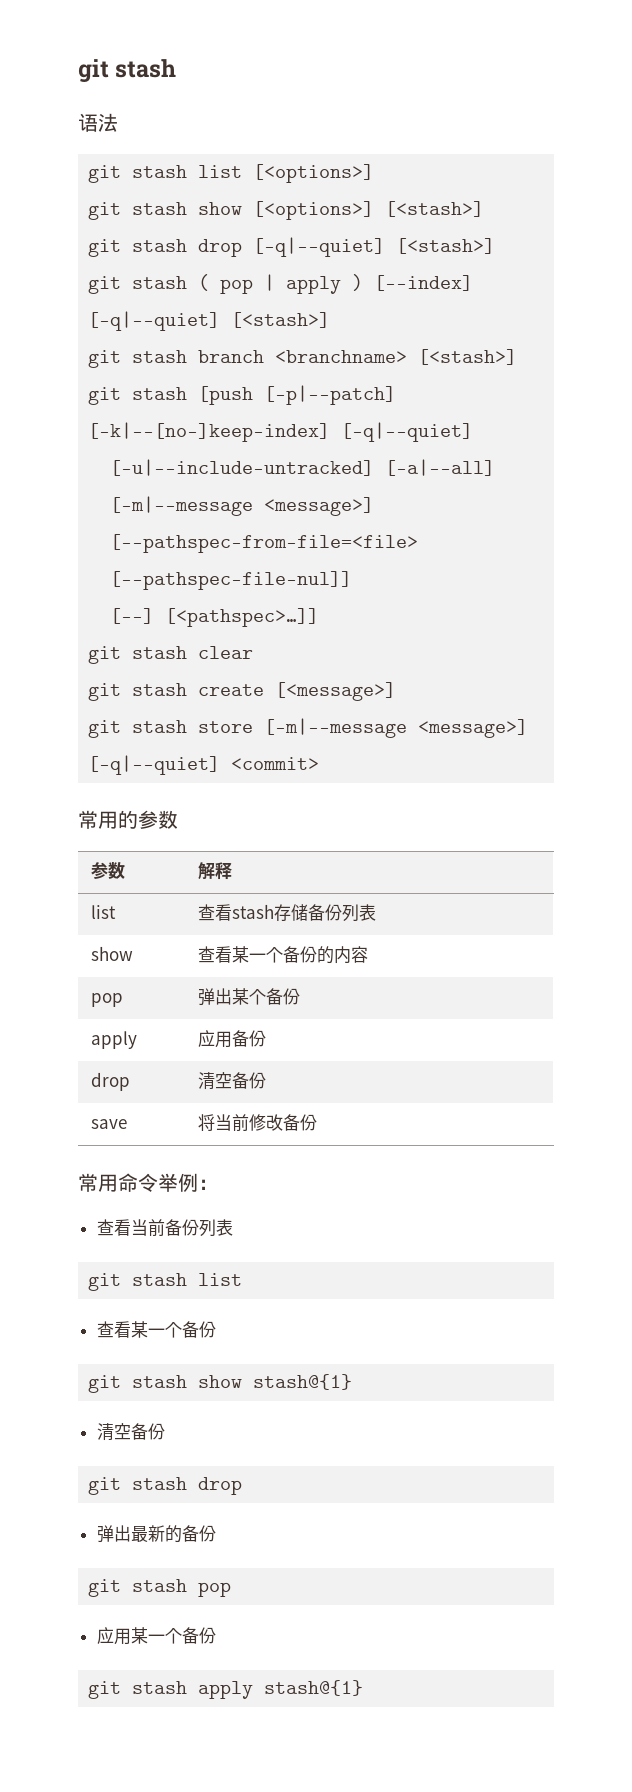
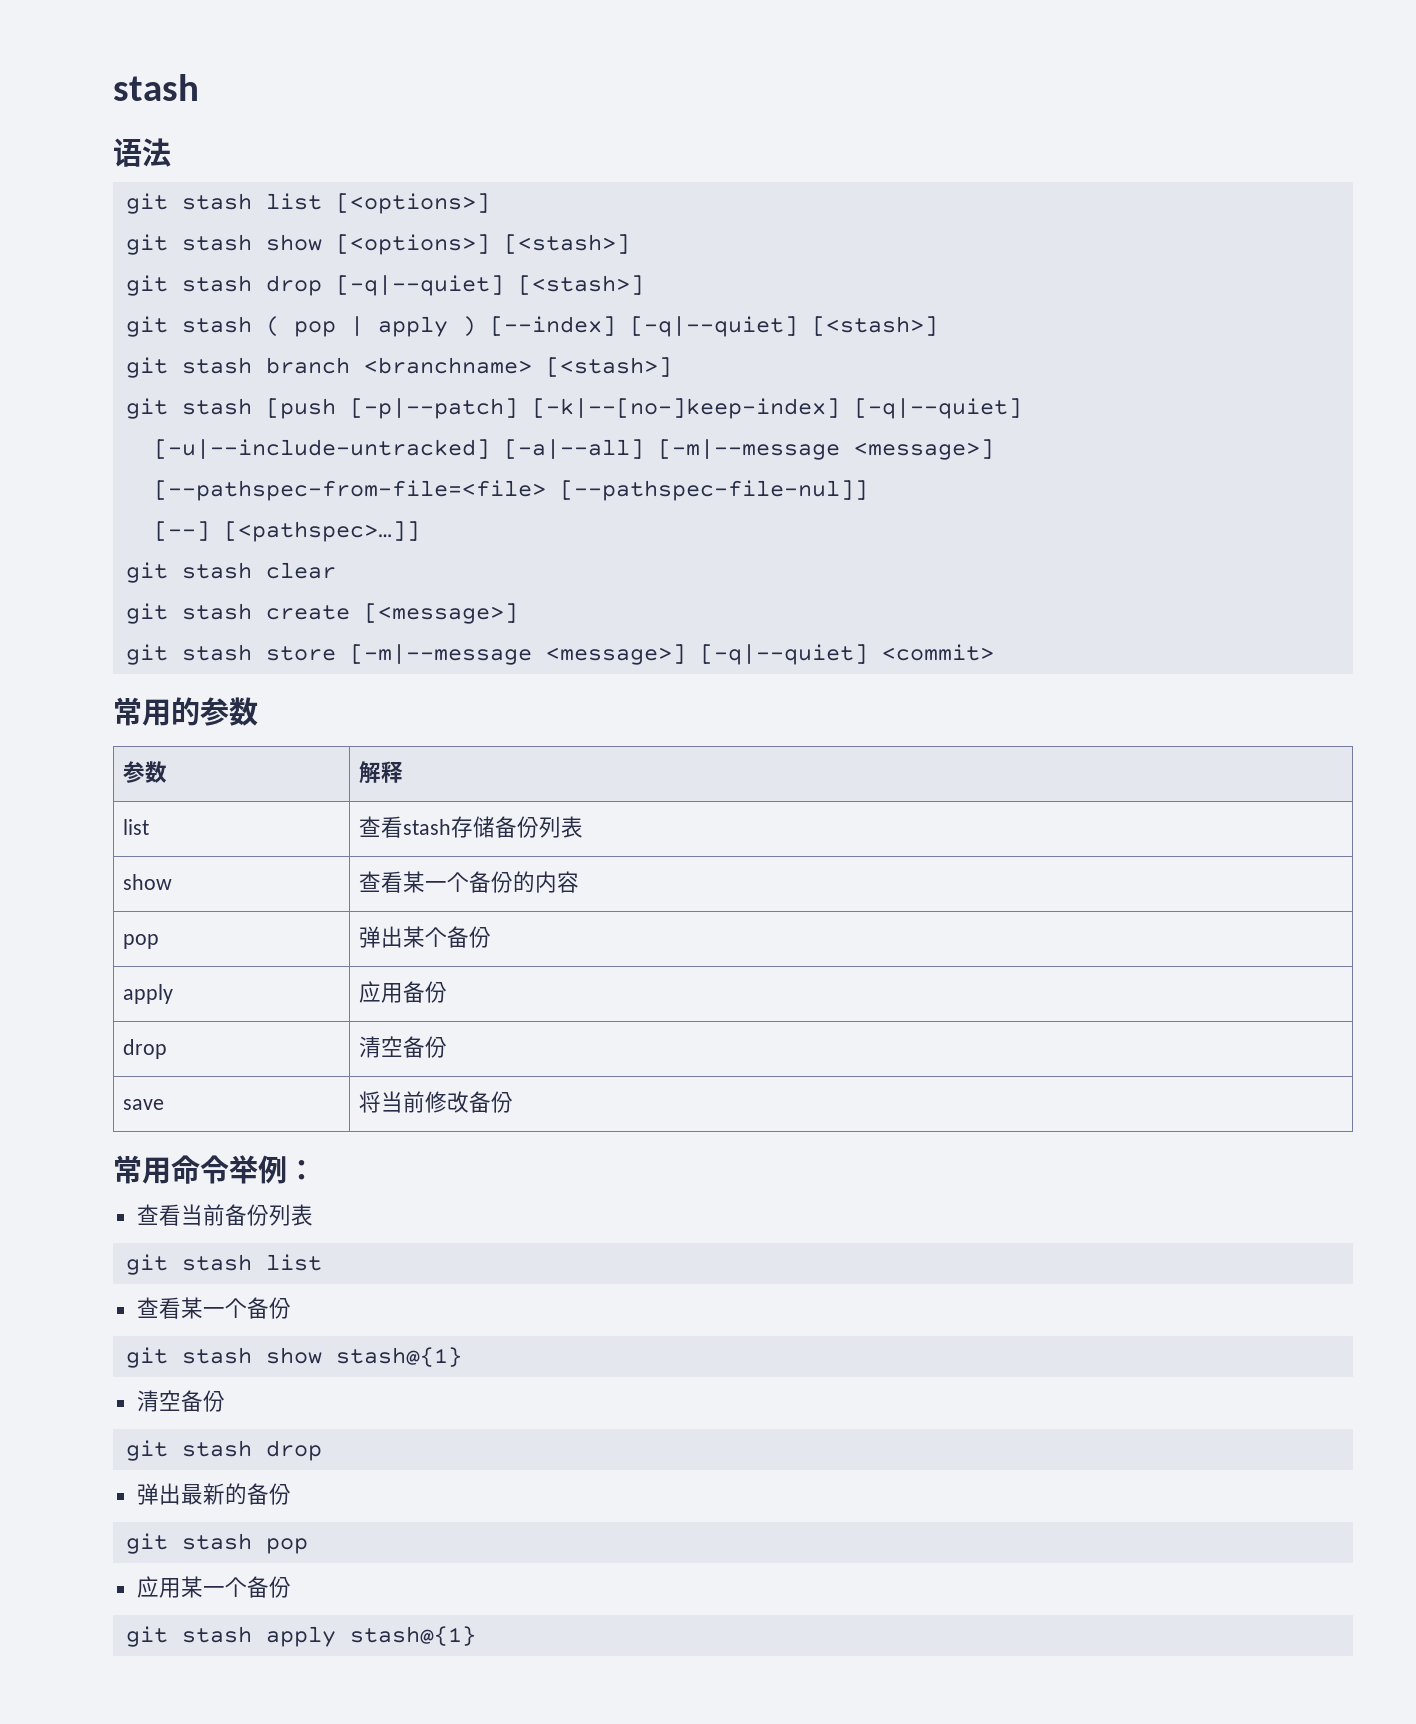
[78,59,109,83] git -> (113, 87) none

